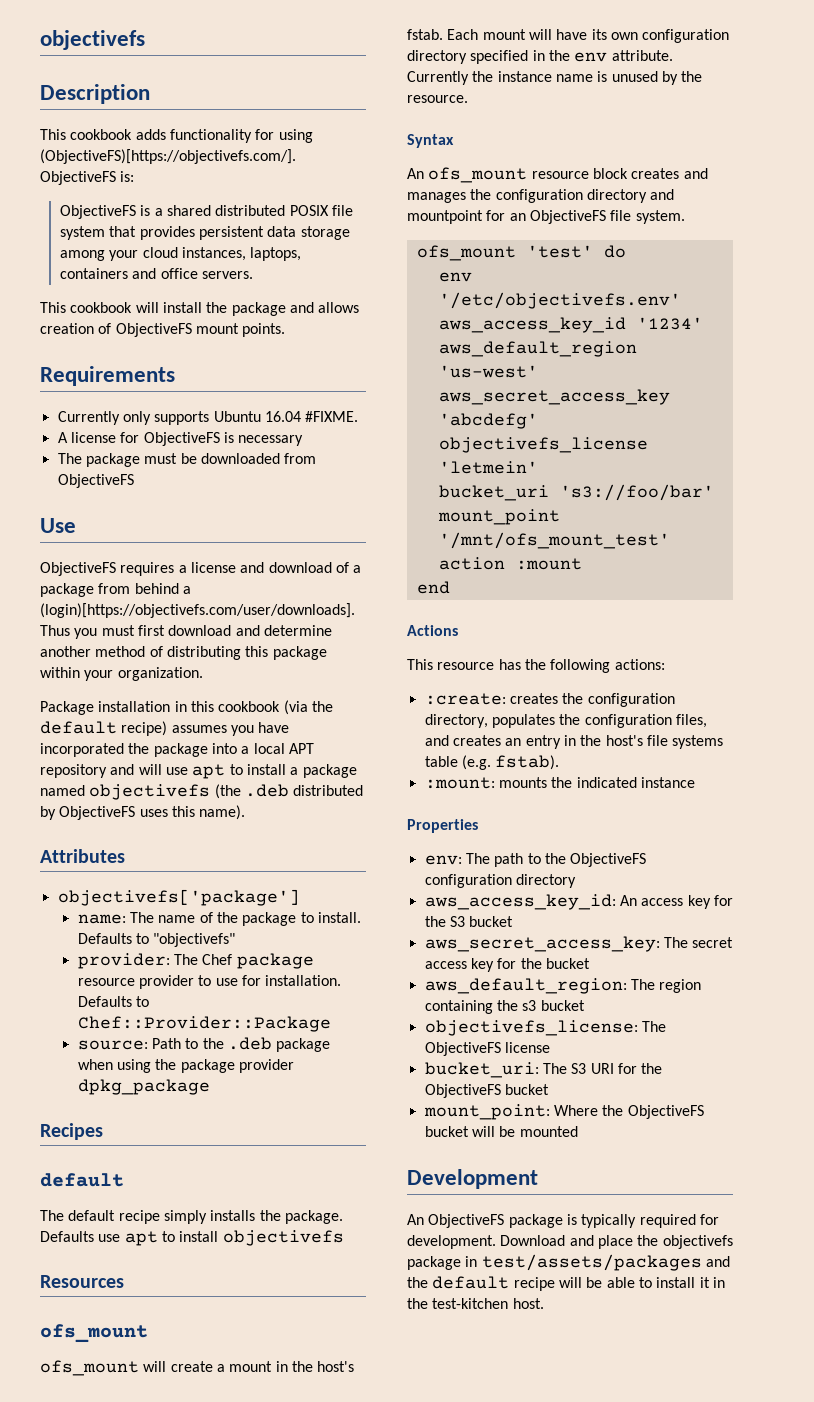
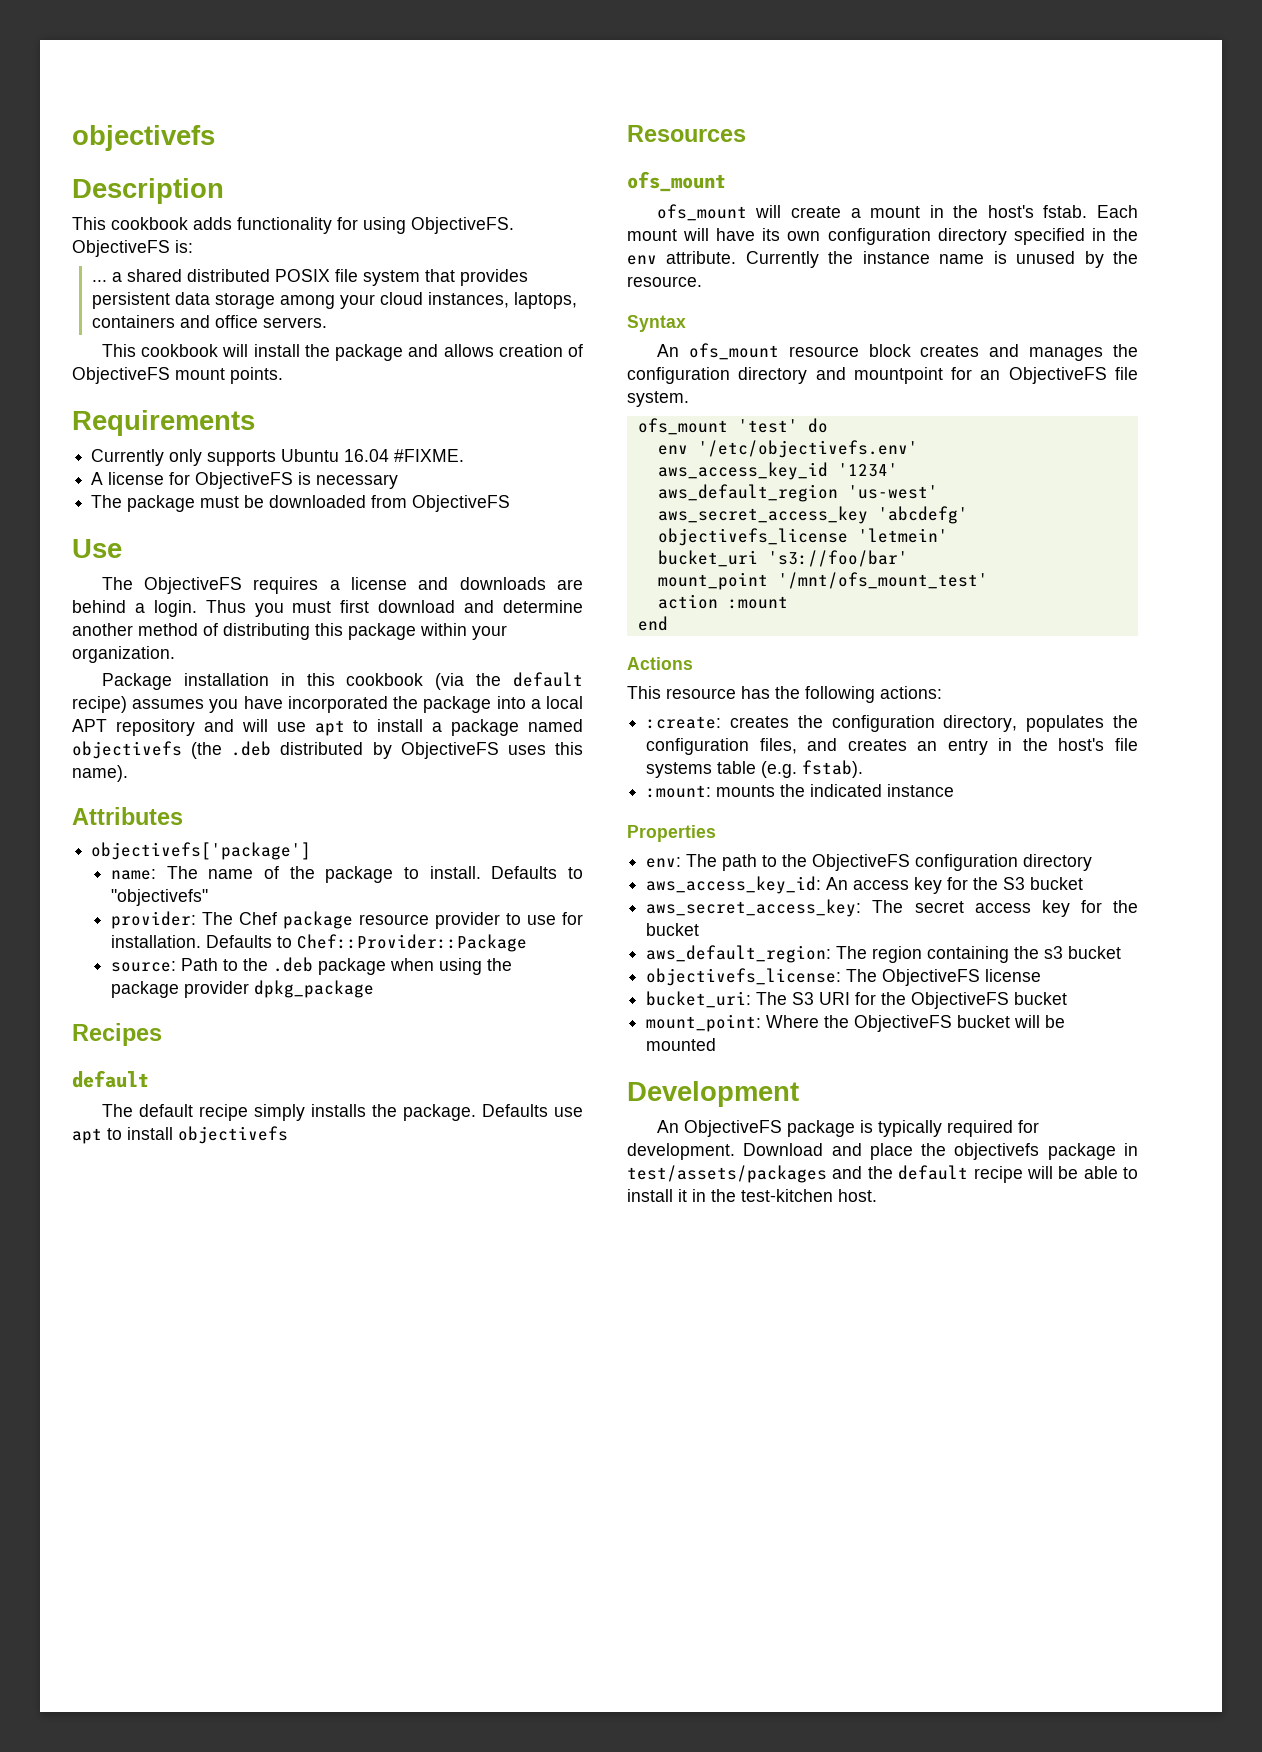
[40,149,296,164] (ObjectiveFS)[https://objectivefs.com/]. -> [411,217,514,234] ObjectiveFS.
[60,205,151,219] ObjectiveFS is -> [91,280,107,282] ...
(76, 525) none -> [101,577,133,590] The
[268,562,362,573] [40,583,131,597] download of a package from -> [459,577,583,590] downloads are
[40,603,355,618] (login)[https://objectivefs.com/user/downloads]. -> [153,600,197,617] login.

